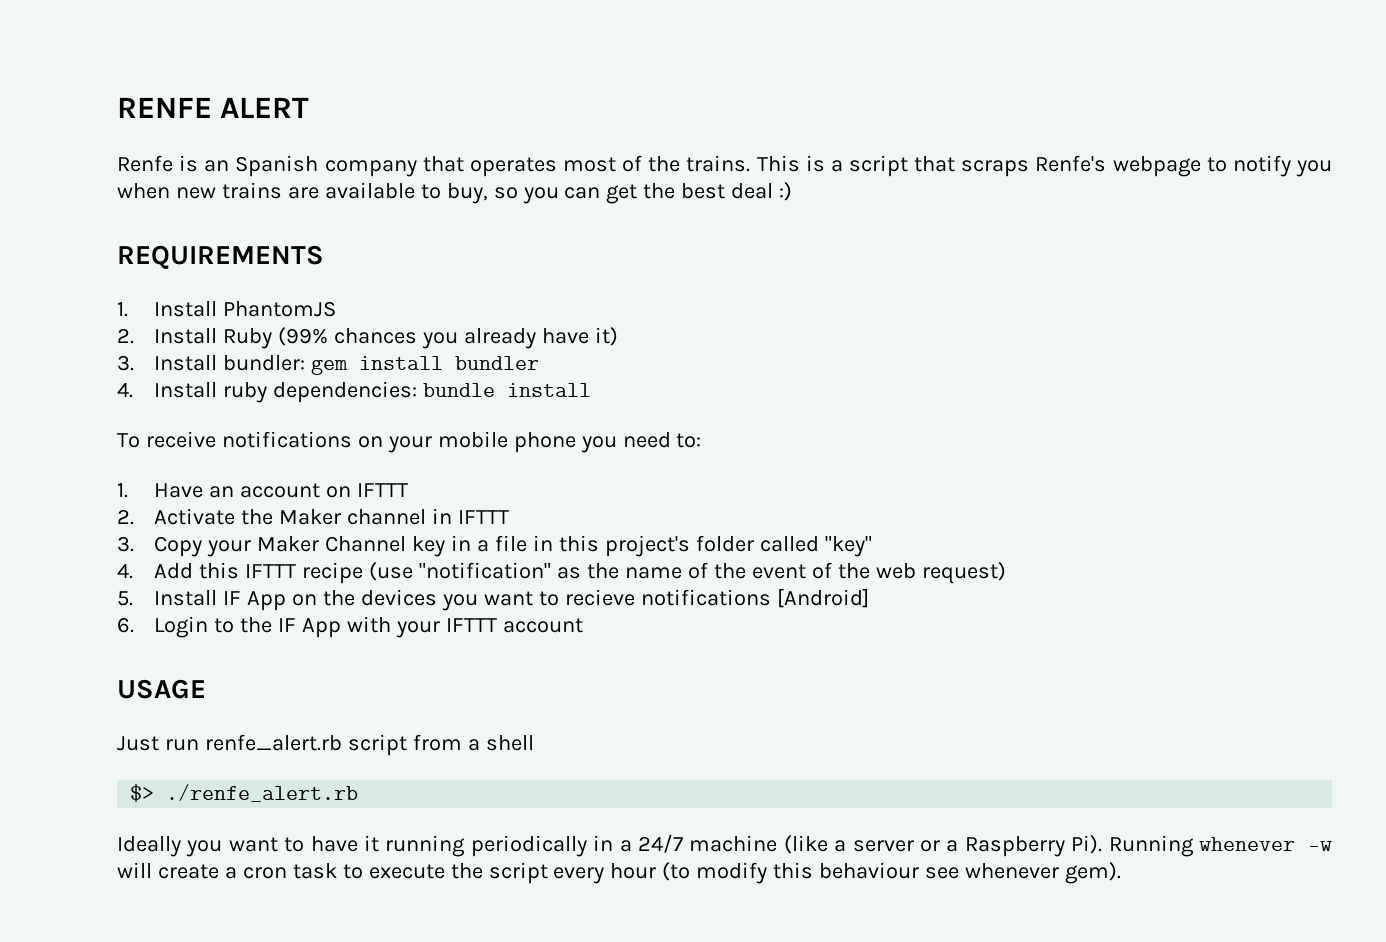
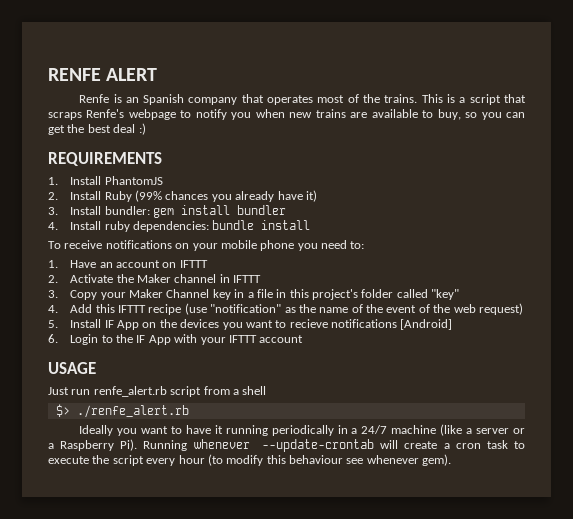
[1308,841,1333,851] -w -> [262,439,375,452] --update-crontab

